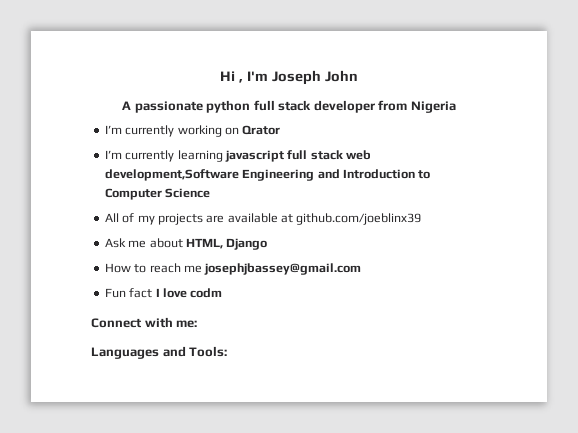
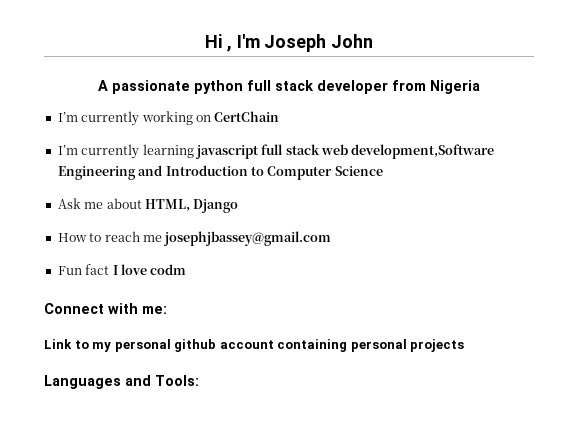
[242,125,281,135] Qrator -> [214,111,280,122] CertChain
[104,213,422,225] // All of my projects are available at github.com/joeblinx39 -> (383, 171) none
(198, 324) none -> [44,339,465,352] // Link to my personal github account containing personal projects

